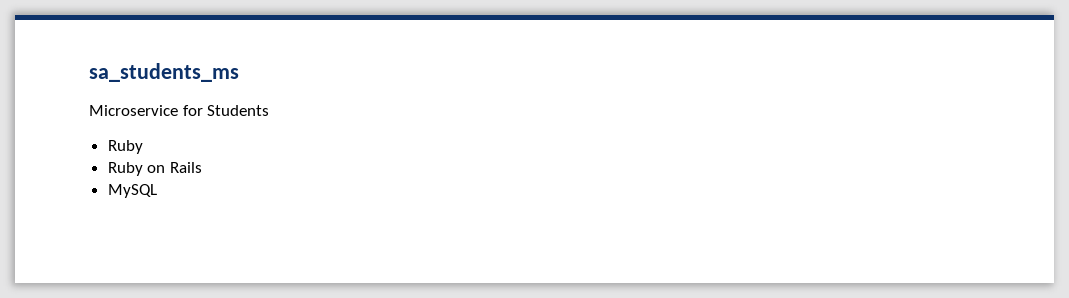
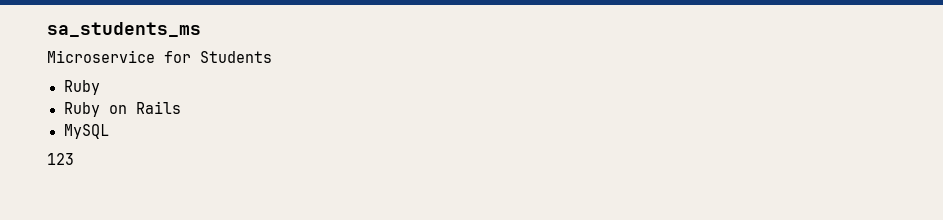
(157, 191) none -> [47,153,74,165] // 123

